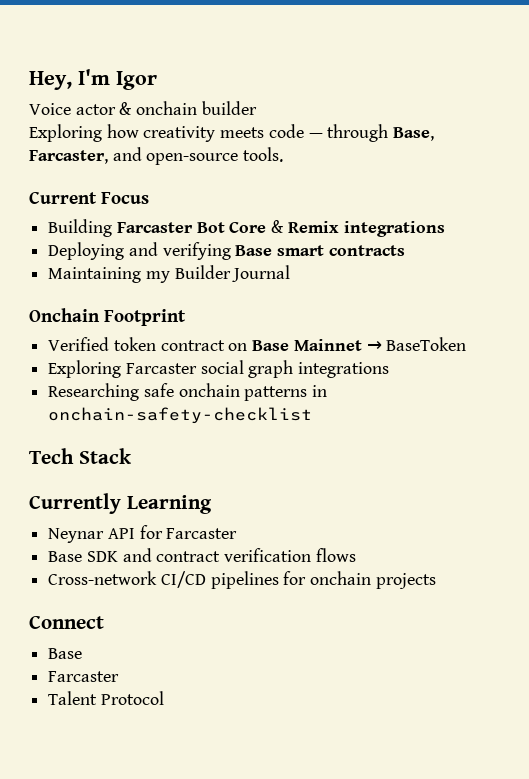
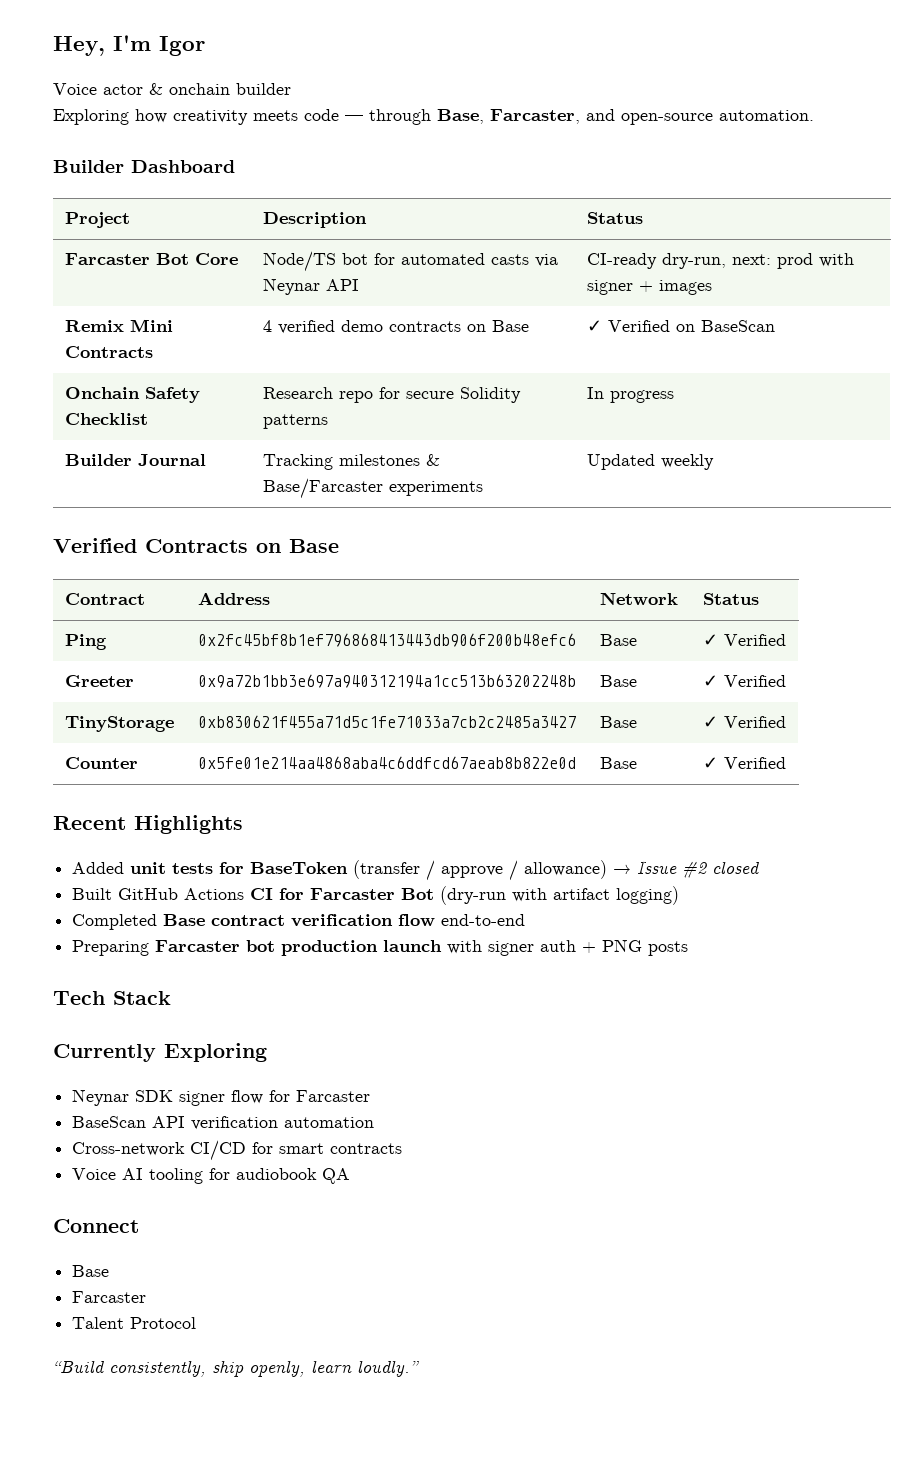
[243,147,284,162] [29,191,150,204] [48,219,445,237] [48,242,405,260] [48,265,291,283] [29,308,187,326] [48,337,467,351] [48,360,390,378] [48,383,328,401] [48,407,313,424] tools. // Current Focus // Building Farcaster Bot Core & Remix integrations // Deploying and verifying Base smart contracts // Maintaining my Builder Journal // Onchain Footprint // Verified token contract on Base Mainnet → BaseToken // Exploring Farcaster social graph integrations // Researching safe onchain patterns in onchain-safety-checklist -> [719,110,814,121] [53,160,235,173] [64,212,130,228] [262,212,367,228] [586,212,643,224] [64,253,238,265] [262,251,558,272] [262,278,359,295] [586,253,854,269] [586,280,712,295] [64,319,173,332] [64,346,153,358] [262,320,529,334] [586,320,775,332] [64,387,200,403] [64,413,148,425] [262,387,521,403] [262,414,328,429] [586,387,674,403] [64,454,206,466] [262,454,440,470] [262,478,483,499] [586,454,714,470] [53,538,339,553] [64,593,145,605] [197,592,270,605] [599,592,678,605] [702,593,759,605] [64,634,107,650] [197,633,576,647] [599,634,637,646] [702,634,786,646] [64,675,134,687] [197,674,576,688] [599,675,637,687] [702,675,786,687] [64,716,174,732] [197,715,576,728] [599,716,637,728] [702,716,786,728] [64,757,138,769] [197,756,576,769] [599,757,637,769] [702,757,786,769] [53,815,243,834] [72,860,761,881] [72,886,680,905] [72,914,526,930] [72,939,689,956] automation. // Builder Dashboard // Project | Description | Status // Farcaster Bot Core | Node/TS bot for automated casts via Neynar API | CI-ready dry-run, next: prod with signer + images // Remix Mini Contracts | 4 verified demo contracts on Base | ✓ Verified on BaseScan // Onchain Safety Checklist | Research repo for secure Solidity patterns | In progress // Builder Journal | Tracking milestones & Base/Farcaster experiments | Updated weekly // Verified Contracts on Base // Contract | Address | Network | Status // Ping | 0x2fc45bf8b1ef796868413443db906f200b48efc6 | Base | ✓ Verified // Greeter | 0x9a72b1bb3e697a940312194a1cc513b63202248b | Base | ✓ Verified // TinyStorage | 0xb830621f455a71d5c1fe71033a7cb2c2485a3427 | Base | ✓ Verified // Counter | 0x5fe01e214aa4868aba4c6ddfcd67aeab8b822e0d | Base | ✓ Verified // Recent Highlights // Added unit tests for BaseToken (transfer / approve / allowance) → Issue #2 closed // Built GitHub Actions CI for Farcaster Bot (dry-run with artifact logging) // Completed Base contract verification flow end-to-end // Preparing Farcaster bot production launch with signer auth + PNG posts
[126,495,212,514] [48,528,135,543] Learning // Neynar API -> [164,1043,267,1062] [72,1089,264,1106] Exploring // Neynar SDK signer flow
[48,548,356,562] [48,571,436,589] Base SDK and contract verification flows // Cross-network CI/CD pipelines for onchain projects -> [72,1116,375,1130] [72,1140,403,1161] [72,1168,351,1184] BaseScan API verification automation // Cross-network CI/CD for smart contracts // Voice AI tooling for audiobook QA
(164, 698) none -> [53,1360,419,1377] // “Build consistently, ship openly, learn loudly.”

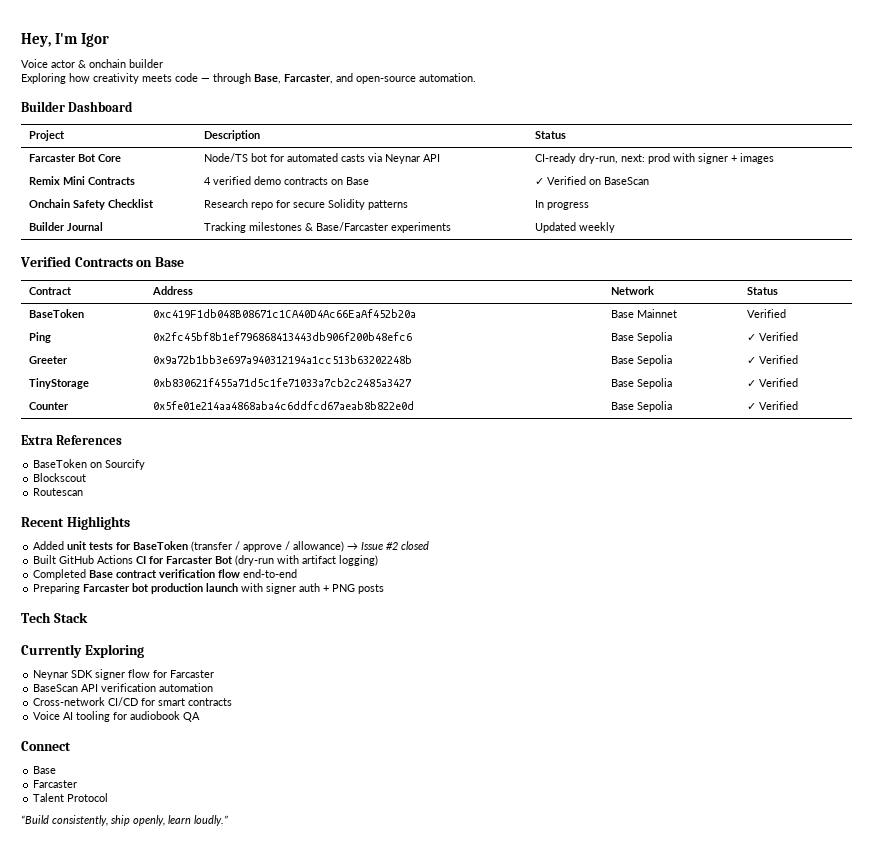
(759, 599) none -> [28,309,84,318] [152,309,416,318] [610,309,677,318] [746,309,786,318] // BaseToken | 0xc419F1db048B08671c1CA40D4Ac66EaAf452b20a | Base Mainnet | Verified
(637, 640) none -> [636,332,672,343] Sepolia
(637, 681) none -> [636,355,672,366] Sepolia
(637, 722) none -> [636,378,672,389] Sepolia
[702,757,786,769] | ✓ Verified -> [636,401,672,412] [746,401,798,410] [21,435,123,445] [33,459,146,470] [33,473,87,482] [33,488,84,496] Sepolia | ✓ Verified // Extra References // BaseToken on Sourcify // Blockscout // Routescan

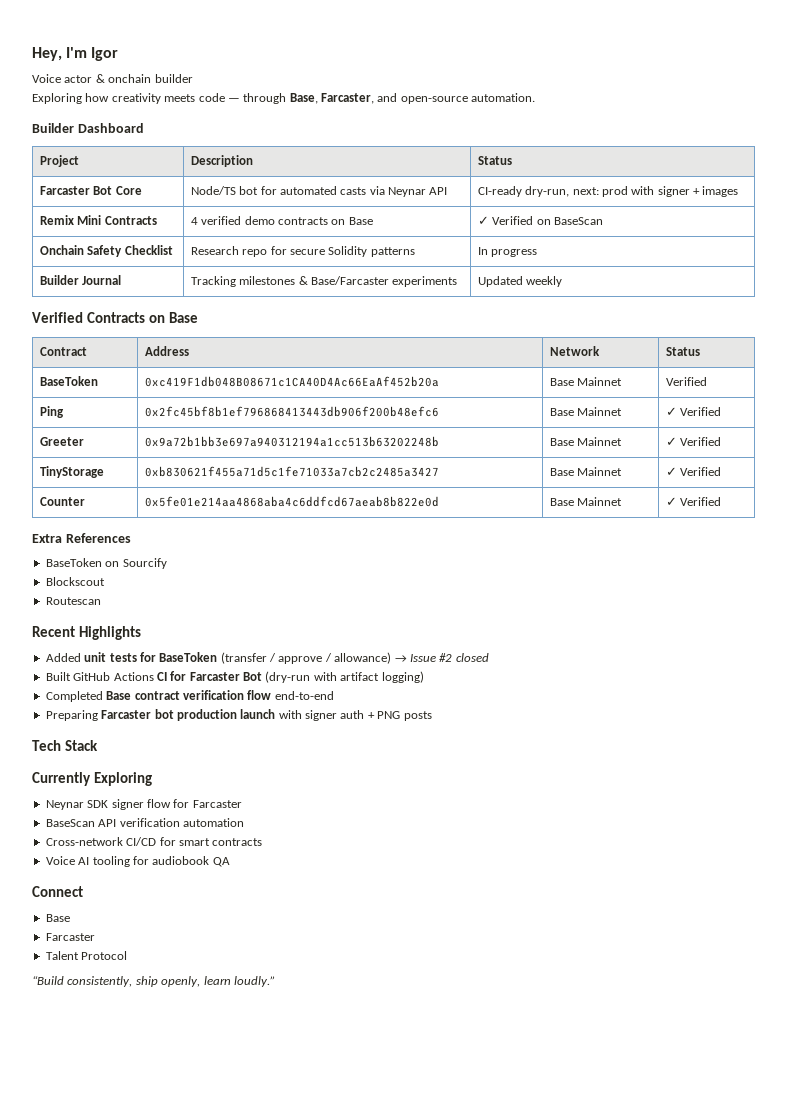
[636,332,672,343] Sepolia -> [577,407,623,416] Mainnet
[636,355,672,366] Sepolia -> [577,437,623,446] Mainnet
[636,378,672,389] Sepolia -> [577,467,623,476] Mainnet
[636,401,672,412] Sepolia -> [577,497,623,506] Mainnet

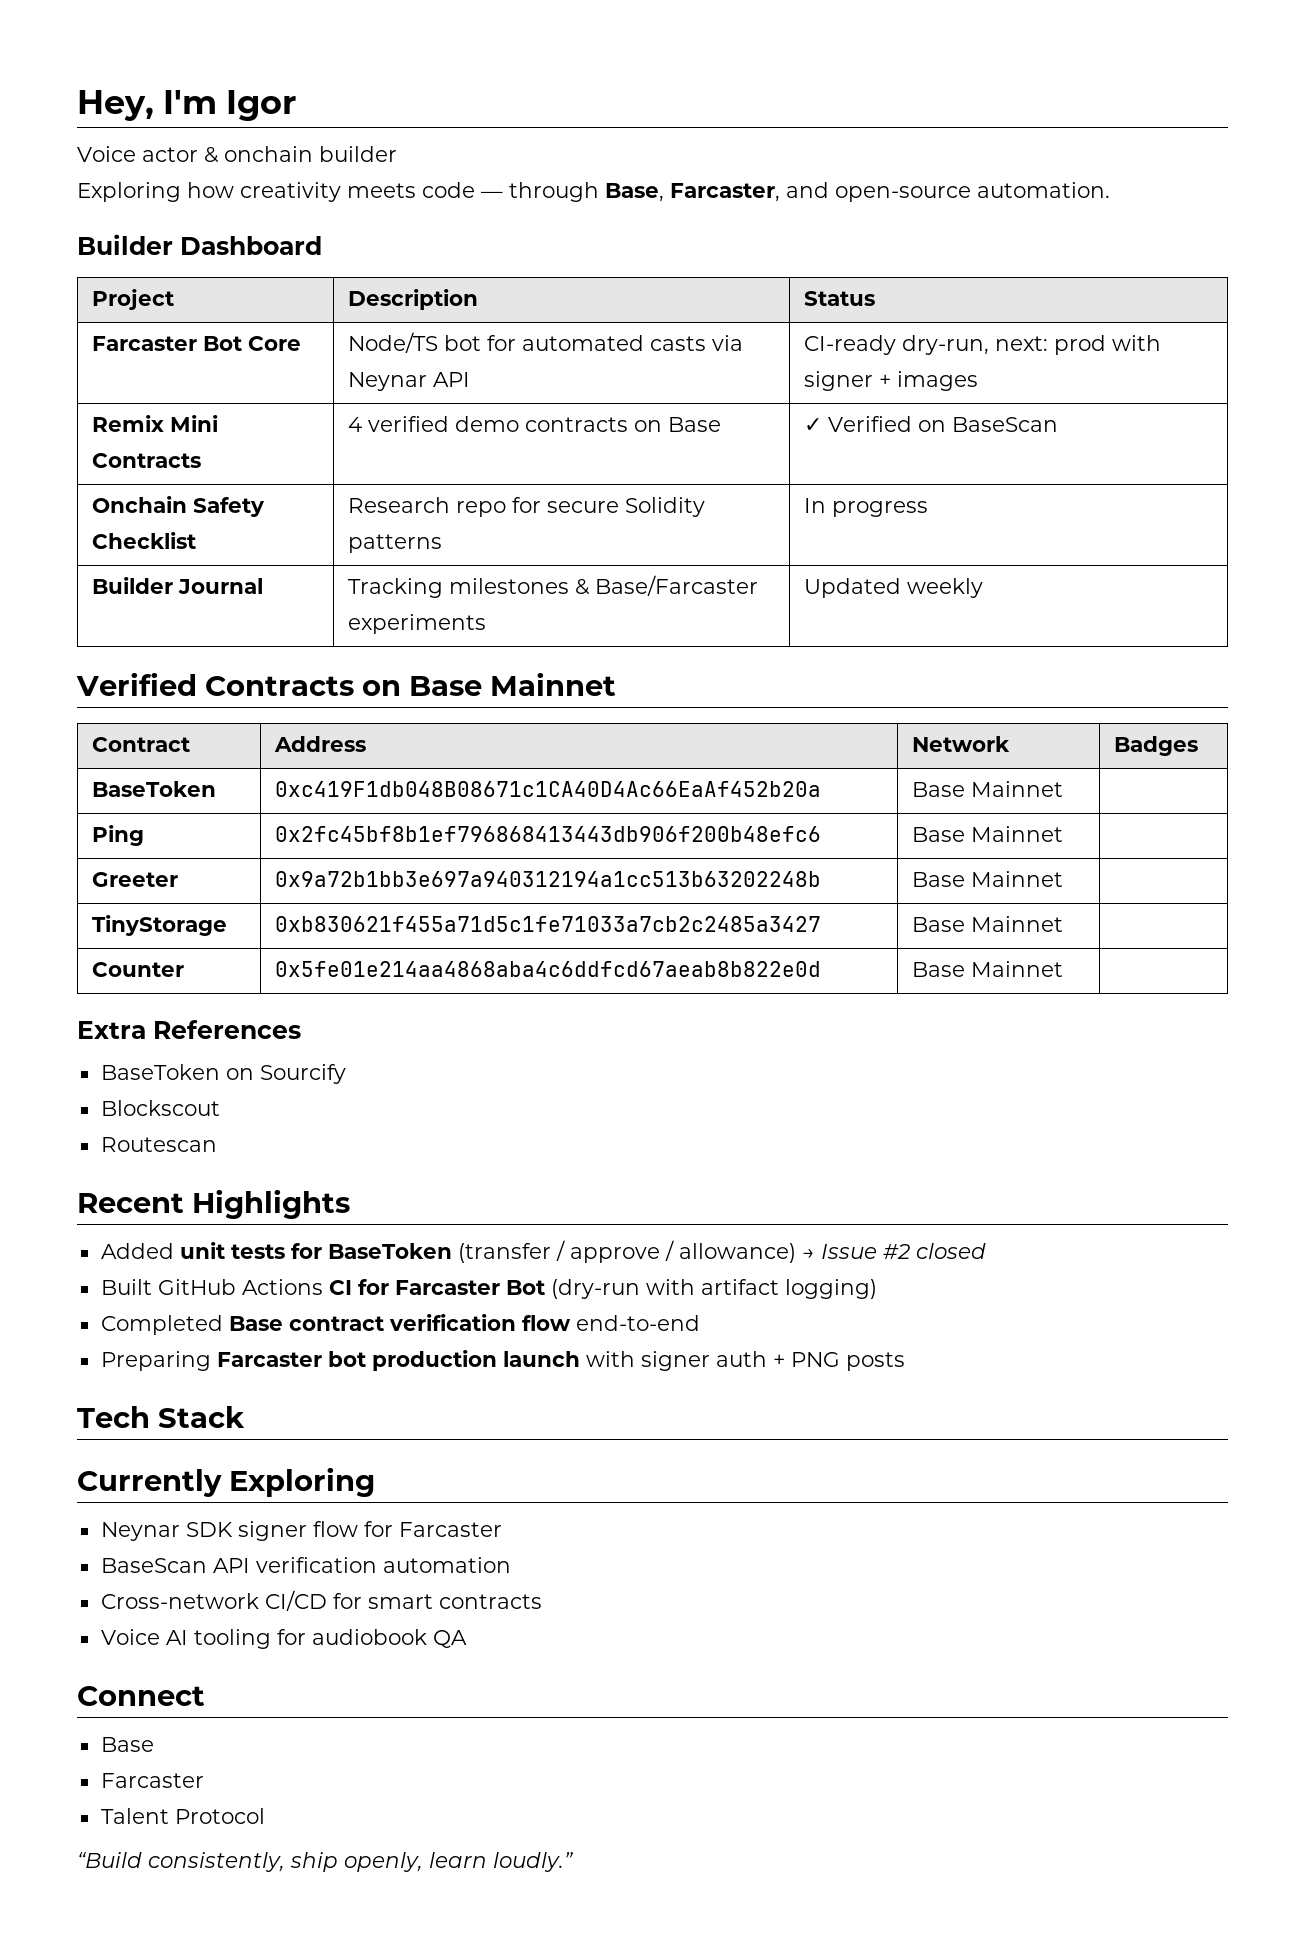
(198, 317) none -> [490,672,616,696] Mainnet
[665,347,700,356] Status -> [1114,736,1199,756] Badges
[665,377,707,386] Verified -> (1064, 789) none
[665,407,722,416] ✓ Verified -> (1064, 834) none
[665,437,722,446] ✓ Verified -> (1064, 879) none
[665,467,722,476] ✓ Verified -> (1064, 924) none
[665,497,722,506] ✓ Verified -> (1064, 969) none

